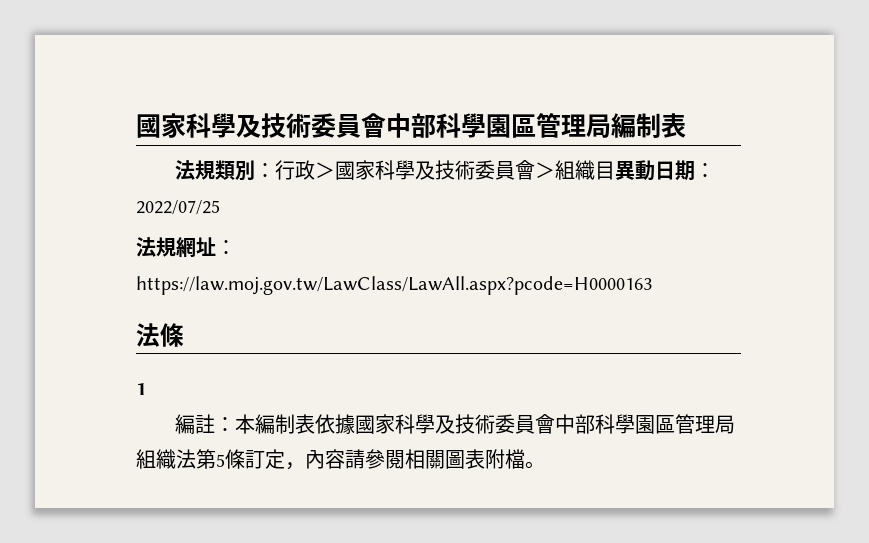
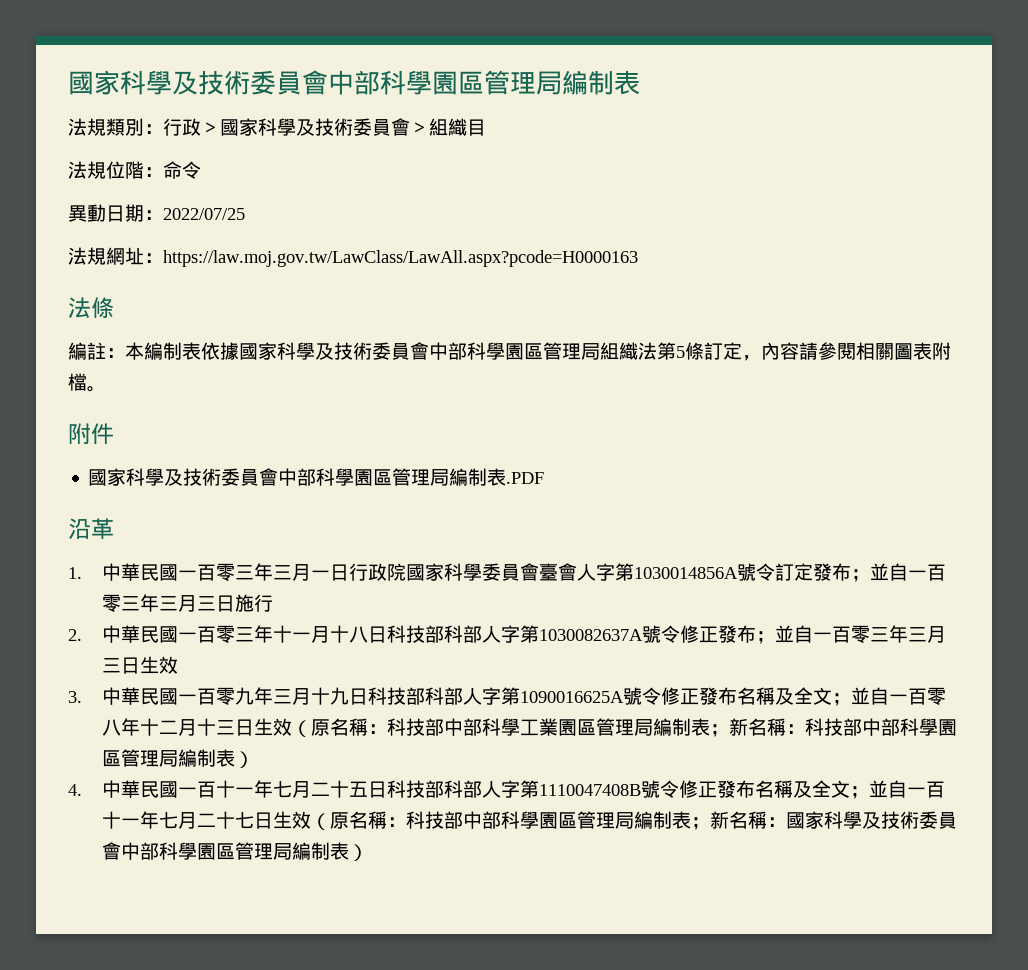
(615, 170) none -> [68,161,201,179] // 法規位階：命令 //
[136,383,146,395] // 1 -> (114, 307) none
(545, 465) none -> [68,423,114,445] [88,468,545,486] [68,518,114,540] [68,563,947,582] [102,594,274,612] [68,625,947,644] [102,656,179,674] [68,687,947,706] [102,718,958,737] [102,749,255,768] [68,780,946,799] [102,811,958,830] [102,842,369,861] // 附件 // 國家科學及技術委員會中部科學園區管理局編制表.PDF // 沿革 // 1.中華民國一百零三年三月一日行政院國家科學委員會臺會人字第1030014856A號令訂定發布；並自一百零三年三月三日施行 // 2.中華民國一百零三年十一月十八日科技部科部人字第1030082637A號令修正發布；並自一百零三年三月三日生效 // 3.中華民國一百零九年三月十九日科技部科部人字第1090016625A號令修正發布名稱及全文；並自一百零八年十二月十三日生效（原名稱：科技部中部科學工業園區管理局編制表；新名稱：科技部中部科學園區管理局編制表） // 4.中華民國一百十一年七月二十五日科技部科部人字第1110047408B號令修正發布名稱及全文；並自一百十一年七月二十七日生效（原名稱：科技部中部科學園區管理局編制表；新名稱：國家科學及技術委員會中部科學園區管理局編制表）

